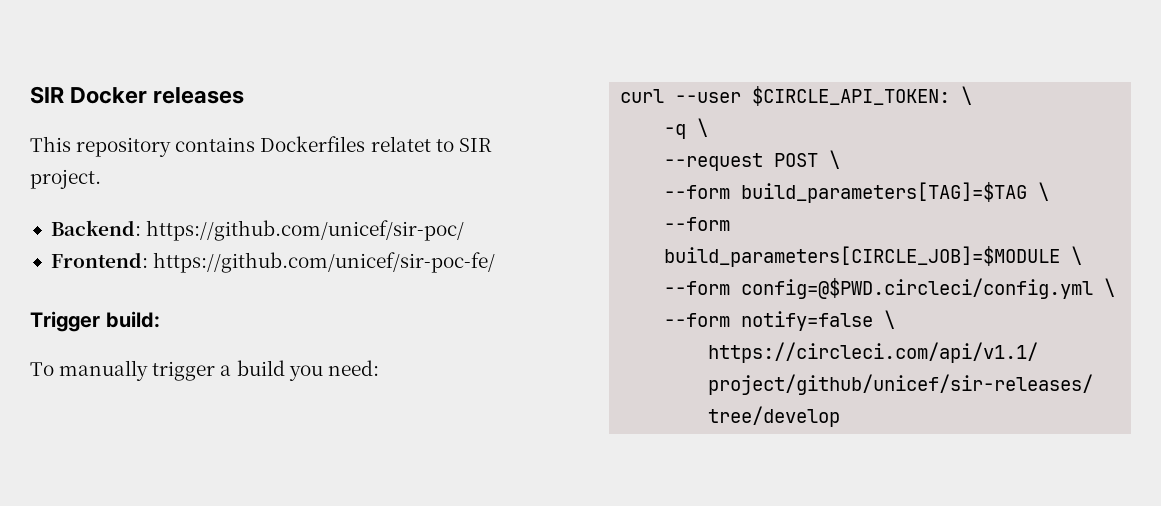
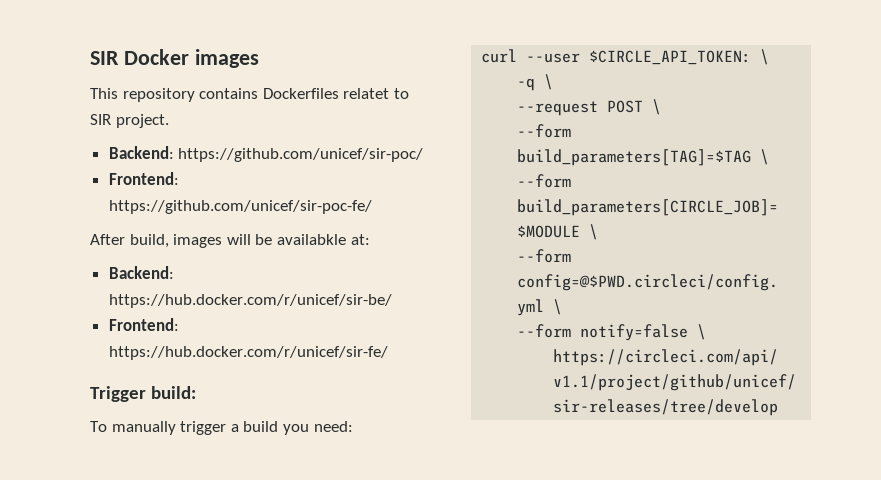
[153,87,245,104] releases -> [194,49,259,68] images
(496, 262) none -> [90,234,370,248] [108,266,174,279] [108,294,392,308] [108,318,179,331] [108,346,388,360] // After build, images will be availabkle at: // Backend: https://hub.docker.com/r/unicef/sir-be/ // Frontend: https://hub.docker.com/r/unicef/sir-fe/

